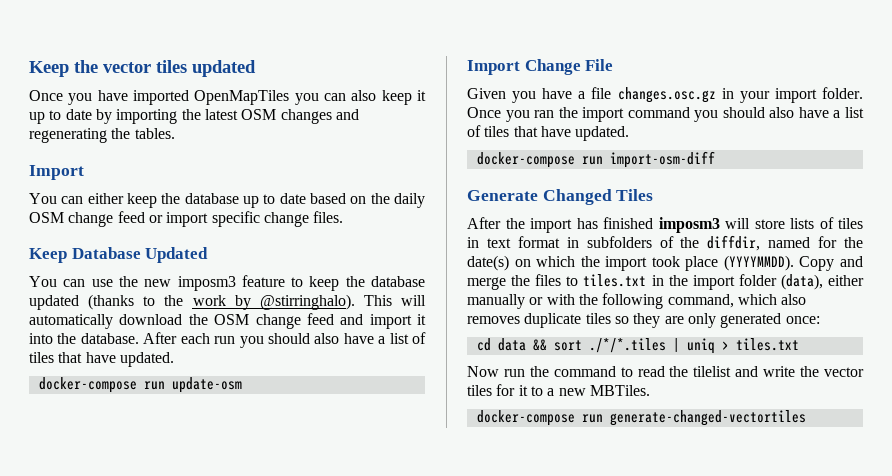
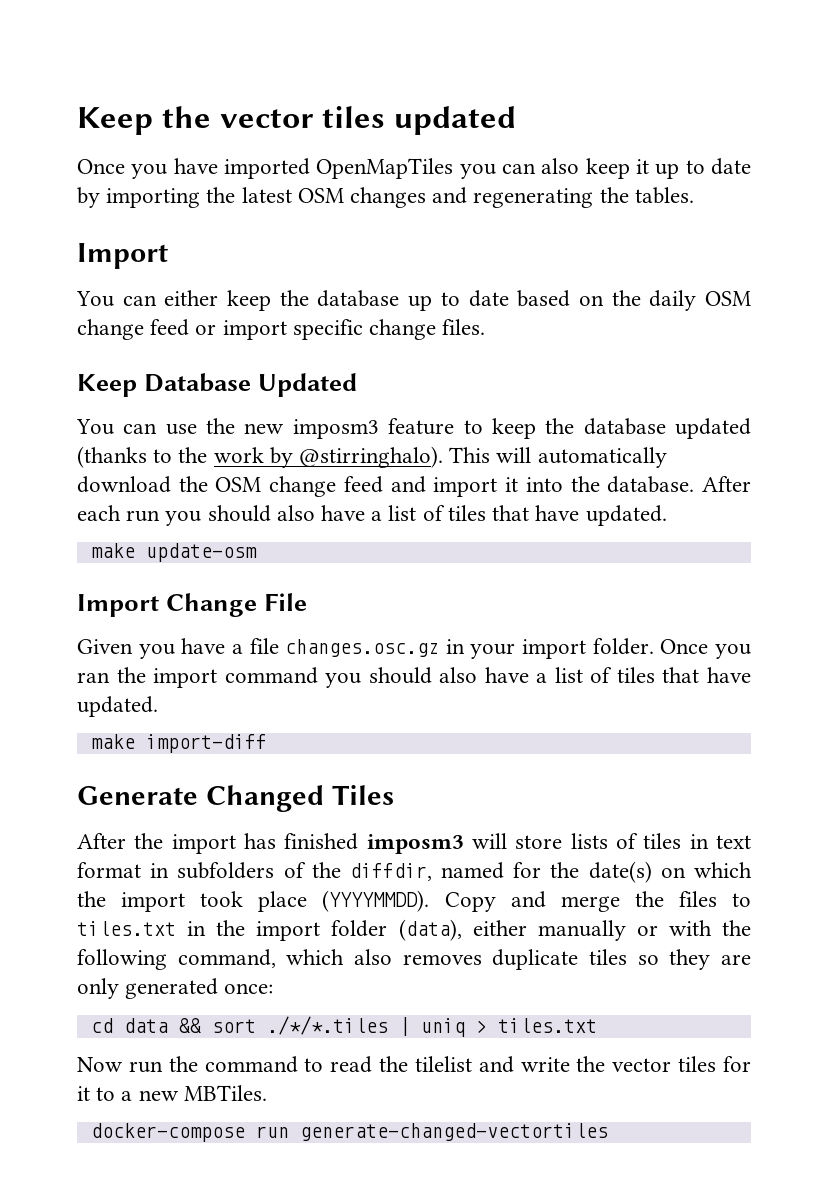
[38,377,165,393] docker-compose run -> [90,543,135,558] make
[476,151,715,168] docker-compose run import-osm-diff -> [90,734,267,753] make import-diff

